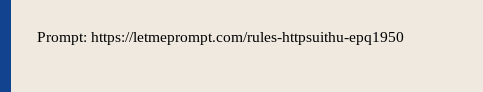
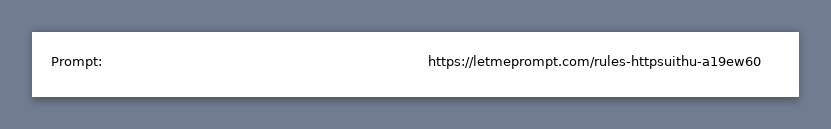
[91,32,405,45] https://letmeprompt.com/rules-httpsuithu-epq1950 -> [428,55,761,69] https://letmeprompt.com/rules-httpsuithu-a19ew60

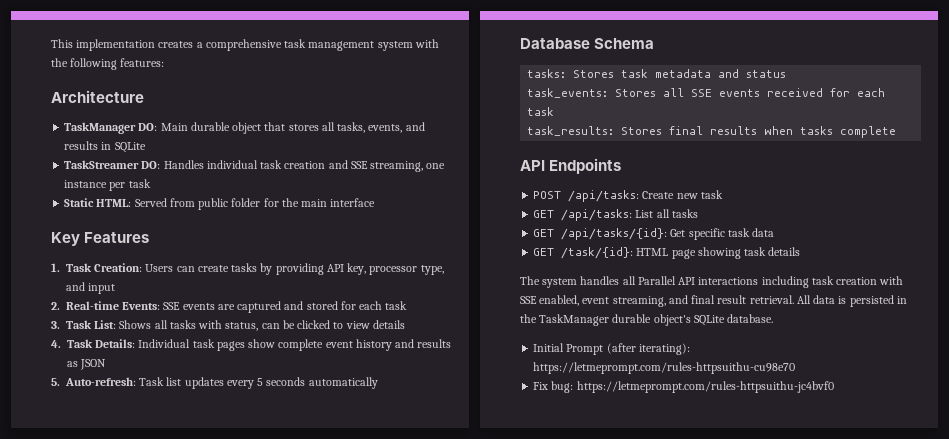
[51,55,761,69] Prompt: https://letmeprompt.com/rules-httpsuithu-a19ew60 -> [51,39,439,51] [51,58,165,70] [51,90,144,103] [64,122,425,134] [64,141,146,153] [64,160,446,172] [64,179,151,191] [64,198,376,210] [51,232,150,246] [51,263,444,275] [66,282,116,294] [51,301,408,313] [51,320,405,331] [51,339,452,351] [67,359,107,370] [51,377,378,389] [520,38,655,49] [527,69,787,78] [527,88,886,98] [527,107,555,116] [527,126,897,138] [520,158,622,174] [533,190,723,202] [533,209,698,221] [533,228,775,240] [533,247,801,259] [520,276,904,288] [520,295,907,307] [520,314,774,326] [533,343,690,355] [533,362,796,374] [533,381,834,393] This implementation creates a comprehensive task management system with the following features: // Architecture // TaskManager DO: Main durable object that stores all tasks, events, and results in SQLite // TaskStreamer DO: Handles individual task creation and SSE streaming, one instance per task // Static HTML: Served from public folder for the main interface // Key Features // 1. Task Creation: Users can create tasks by providing API key, processor type, and input // 2. Real-time Events: SSE events are captured and stored for each task // 3. Task List: Shows all tasks with status, can be clicked to view details // 4. Task Details: Individual task pages show complete event history and results as JSON // 5. Auto-refresh: Task list updates every 5 seconds automatically // Database Schema // tasks: Stores task metadata and status // task_events: Stores all SSE events received for each task // task_results: Stores final results when tasks complete // API Endpoints // POST /api/tasks: Create new task // GET /api/tasks: List all tasks // GET /api/tasks/{id}: Get specific task data // GET /task/{id}: HTML page showing task details // The system handles all Parallel API interactions including task creation with SSE enabled, event streaming, and final result retrieval. All data is persisted in the TaskManager durable object's SQLite database. // Initial Prompt (after iterating): https://letmeprompt.com/rules-httpsuithu-cu98e70 // Fix bug: https://letmeprompt.com/rules-httpsuithu-jc4bvf0

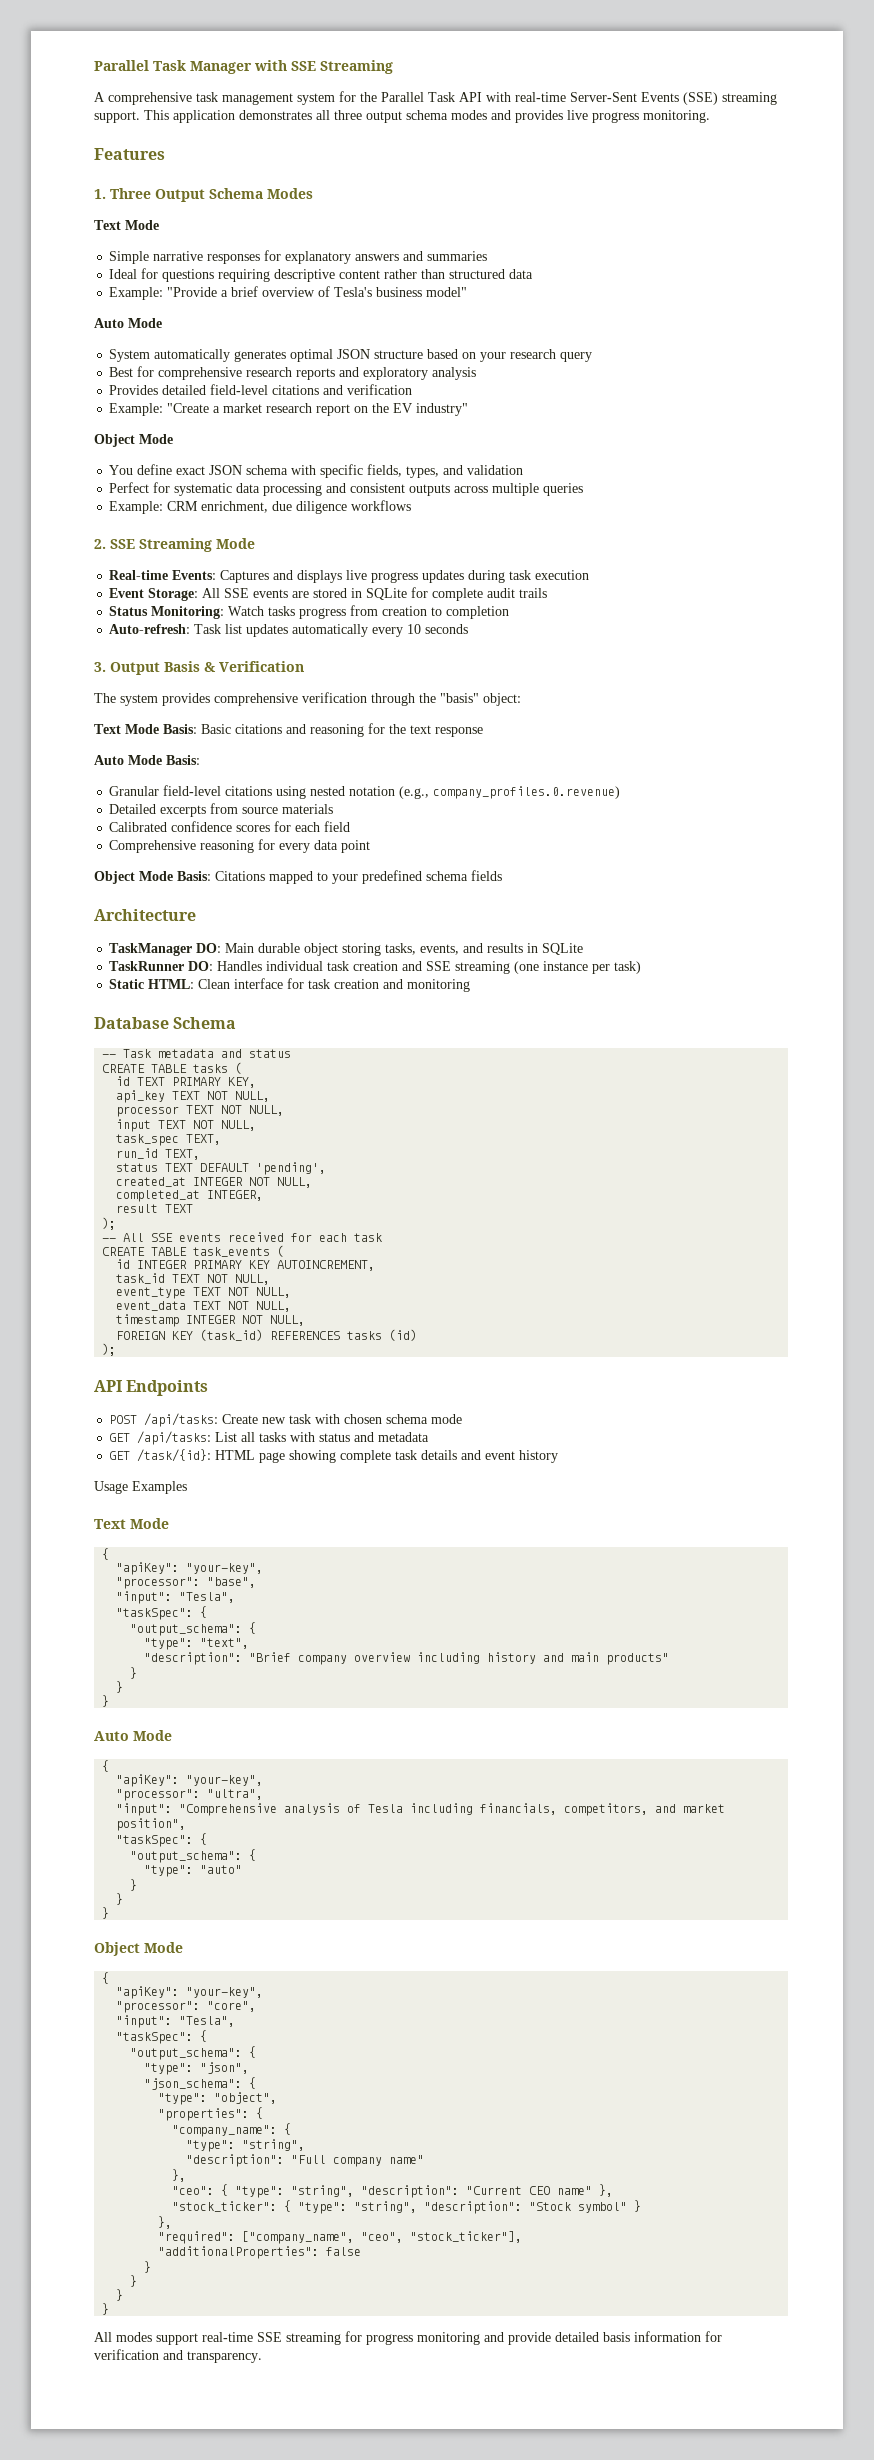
[51,39,439,51] [51,58,165,70] This implementation creates a comprehensive task management system with the following features: -> [94,60,393,74] [94,91,777,105] [94,110,710,123] [94,148,165,160] [94,188,313,202] [94,220,159,230] [109,250,488,264] [109,268,534,282] [109,286,468,300] [94,318,162,328] [109,349,593,362] [109,366,477,380] [109,384,413,395] [109,403,469,416] [94,434,173,447] [109,464,524,478] [109,482,584,496] [109,500,412,514] [94,538,255,552] [109,570,590,583] [109,587,548,601] [109,605,510,619] [109,624,469,637] [94,661,304,675] [94,692,521,706] [94,723,483,737] [94,755,200,765] [109,785,621,799] [109,803,334,817] [109,821,351,832] [109,839,371,853] [94,870,502,884] Parallel Task Manager with SSE Streaming // A comprehensive task management system for the Parallel Task API with real-time Server-Sent Events (SSE) streaming support. This application demonstrates all three output schema modes and provides live progress monitoring. // Features // 1. Three Output Schema Modes // Text Mode // Simple narrative responses for explanatory answers and summaries // Ideal for questions requiring descriptive content rather than structured data // Example: "Provide a brief overview of Tesla's business model" // Auto Mode // System automatically generates optimal JSON structure based on your research query // Best for comprehensive research reports and exploratory analysis // Provides detailed field-level citations and verification // Example: "Create a market research report on the EV industry" // Object Mode // You define exact JSON schema with specific fields, types, and validation // Perfect for systematic data processing and consistent outputs across multiple queries // Example: CRM enrichment, due diligence workflows // 2. SSE Streaming Mode // Real-time Events: Captures and displays live progress updates during task execution // Event Storage: All SSE events are stored in SQLite for complete audit trails // Status Monitoring: Watch tasks progress from creation to completion // Auto-refresh: Task list updates automatically every 10 seconds // 3. Output Basis & Verification // The system provides comprehensive verification through the "basis" object: // Text Mode Basis: Basic citations and reasoning for the text response // Auto Mode Basis: // Granular field-level citations using nested notation (e.g., company_profiles.0.revenue) // Detailed excerpts from source materials // Calibrated confidence scores for each field // Comprehensive reasoning for every data point // Object Mode Basis: Citations mapped to your predefined schema fields
[264,122,335,131] that stores all -> [342,943,382,956] storing
[64,160,140,169] TaskStreamer -> [109,961,185,971] TaskRunner
[370,161,446,172] streaming, one -> [455,961,540,974] streaming (one
[128,179,151,188] task -> [614,961,642,974] task)
[134,198,376,210] [51,232,150,246] [51,263,444,275] [66,282,116,294] [51,301,408,313] [51,320,405,331] [51,339,452,351] [67,359,107,370] [51,377,378,389] Served from public folder for the main interface // Key Features // 1. Task Creation: Users can create tasks by providing API key, processor type, and input // 2. Real-time Events: SSE events are captured and stored for each task // 3. Task List: Shows all tasks with status, can be clicked to view details // 4. Task Details: Individual task pages show complete event history and results as JSON // 5. Auto-refresh: Task list updates every 5 seconds automatically -> [198,978,471,992] Clean interface for task creation and monitoring
[527,69,649,78] tasks: Stores task -> [102,1049,152,1058] -- Task
[527,88,685,98] task_events: Stores all -> [102,1062,243,1074] [116,1076,257,1088] [116,1090,271,1103] [116,1105,285,1117] [116,1119,257,1132] [116,1134,222,1146] [116,1148,201,1160] [116,1162,327,1175] [116,1177,313,1188] [116,1190,264,1202] [116,1204,194,1213] [102,1217,117,1230] [102,1233,145,1242] CREATE TABLE tasks ( // id TEXT PRIMARY KEY, // api_key TEXT NOT NULL, // processor TEXT NOT NULL, // input TEXT NOT NULL, // task_spec TEXT, // run_id TEXT, // status TEXT DEFAULT 'pending', // created_at INTEGER NOT NULL, // completed_at INTEGER, // result TEXT // ); // -- All
[527,126,897,138] task_results: Stores final results when tasks complete -> [102,1245,285,1257] [116,1259,376,1271] [116,1273,271,1285] [116,1287,292,1299] [116,1301,292,1312] [116,1314,306,1327] [116,1329,418,1341] [102,1343,117,1356] CREATE TABLE task_events ( // id INTEGER PRIMARY KEY AUTOINCREMENT, // task_id TEXT NOT NULL, // event_type TEXT NOT NULL, // event_data TEXT NOT NULL, // timestamp INTEGER NOT NULL, // FOREIGN KEY (task_id) REFERENCES tasks (id) // );
(723, 194) none -> [315,1414,463,1424] with chosen schema mode
[533,228,775,240] // GET /api/tasks/{id}: Get specific task data -> [290,1432,430,1442] with status and metadata
(741, 253) none -> [340,1450,392,1463] complete
[520,276,904,288] [520,295,907,307] [520,314,774,326] [533,343,690,355] [533,362,796,374] [533,381,834,393] // The system handles all Parallel API interactions including task creation with SSE enabled, event streaming, and final result retrieval. All data is persisted in the TaskManager durable object's SQLite database. // Initial Prompt (after iterating): https://letmeprompt.com/rules-httpsuithu-cu98e70 // Fix bug: https://letmeprompt.com/rules-httpsuithu-jc4bvf0 -> [461,1450,559,1463] [94,1481,187,1494] [94,1518,169,1529] [102,1548,110,1560] [116,1562,264,1575] [116,1577,257,1589] [116,1591,236,1604] [116,1606,208,1620] [130,1622,257,1636] [144,1638,250,1650] [144,1652,670,1665] [130,1667,138,1679] [116,1681,124,1693] [102,1695,110,1707] [94,1730,172,1741] [102,1760,110,1772] [116,1774,264,1787] [116,1789,264,1801] [116,1803,726,1816] [116,1818,187,1831] [116,1833,208,1847] [130,1849,257,1863] [144,1865,243,1877] [130,1879,138,1891] [116,1893,124,1905] [102,1907,110,1919] [94,1942,183,1956] [102,1972,110,1984] [116,1986,264,1999] [116,2001,257,2013] [116,2015,236,2028] [116,2030,208,2044] [130,2046,257,2060] [144,2062,250,2075] [144,2077,257,2090] [158,2092,278,2105] [158,2107,264,2121] [172,2123,292,2137] [186,2139,306,2152] [186,2154,425,2167] [172,2169,187,2182] [172,2184,614,2198] [172,2200,642,2214] [158,2216,173,2229] [158,2231,523,2244] [158,2246,362,2259] [144,2261,152,2273] [130,2275,138,2287] [116,2289,124,2301] [102,2303,110,2315] [94,2331,722,2345] [94,2349,262,2363] and event history // Usage Examples // Text Mode // { // "apiKey": "your-key", // "processor": "base", // "input": "Tesla", // "taskSpec": { // "output_schema": { // "type": "text", // "description": "Brief company overview including history and main products" // } // } // } // Auto Mode // { // "apiKey": "your-key", // "processor": "ultra", // "input": "Comprehensive analysis of Tesla including financials, competitors, and market position", // "taskSpec": { // "output_schema": { // "type": "auto" // } // } // } // Object Mode // { // "apiKey": "your-key", // "processor": "core", // "input": "Tesla", // "taskSpec": { // "output_schema": { // "type": "json", // "json_schema": { // "type": "object", // "properties": { // "company_name": { // "type": "string", // "description": "Full company name" // }, // "ceo": { "type": "string", "description": "Current CEO name" }, // "stock_ticker": { "type": "string", "description": "Stock symbol" } // }, // "required": ["company_name", "ceo", "stock_ticker"], // "additionalProperties": false // } // } // } // } // All modes support real-time SSE streaming for progress monitoring and provide detailed basis information for verification and transparency.

